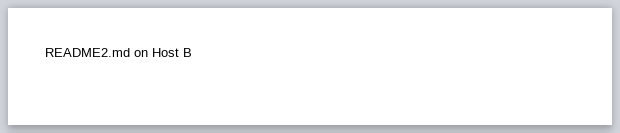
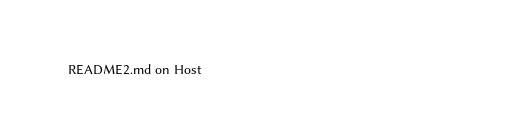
[183,48,192,57] B -> (202, 69) none

